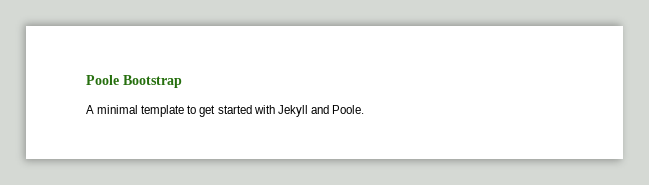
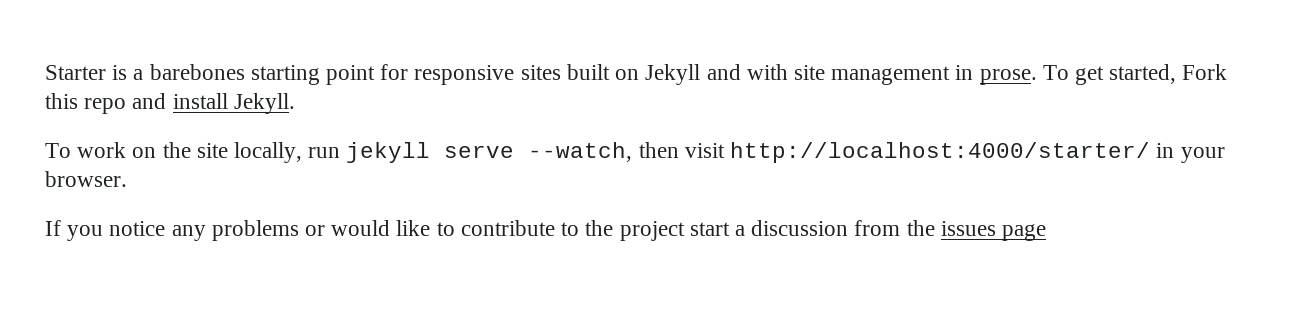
[86,75,182,88] [86,105,364,117] Poole Bootstrap // A minimal template to get started with Jekyll and Poole. -> [45,64,1228,85] [45,93,295,114] [45,142,1225,163] [45,171,127,187] [45,220,1046,241] Starter is a barebones starting point for responsive sites built on Jekyll and with site management in prose. To get started, Fork this repo and install Jekyll. // To work on the site locally, run jekyll serve --watch, then visit http://localhost:4000/starter/ in your browser. // If you notice any problems or would like to contribute to the project start a discussion from the issues page

